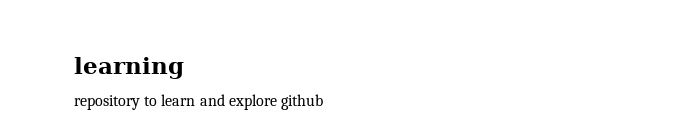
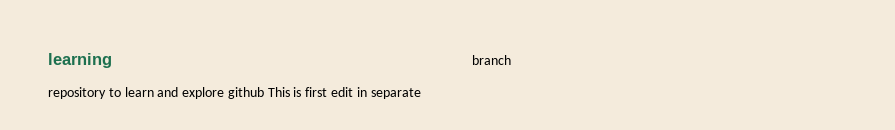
(323, 102) none -> [267,87,421,99] [472,55,511,65] This is first edit in separate branch

